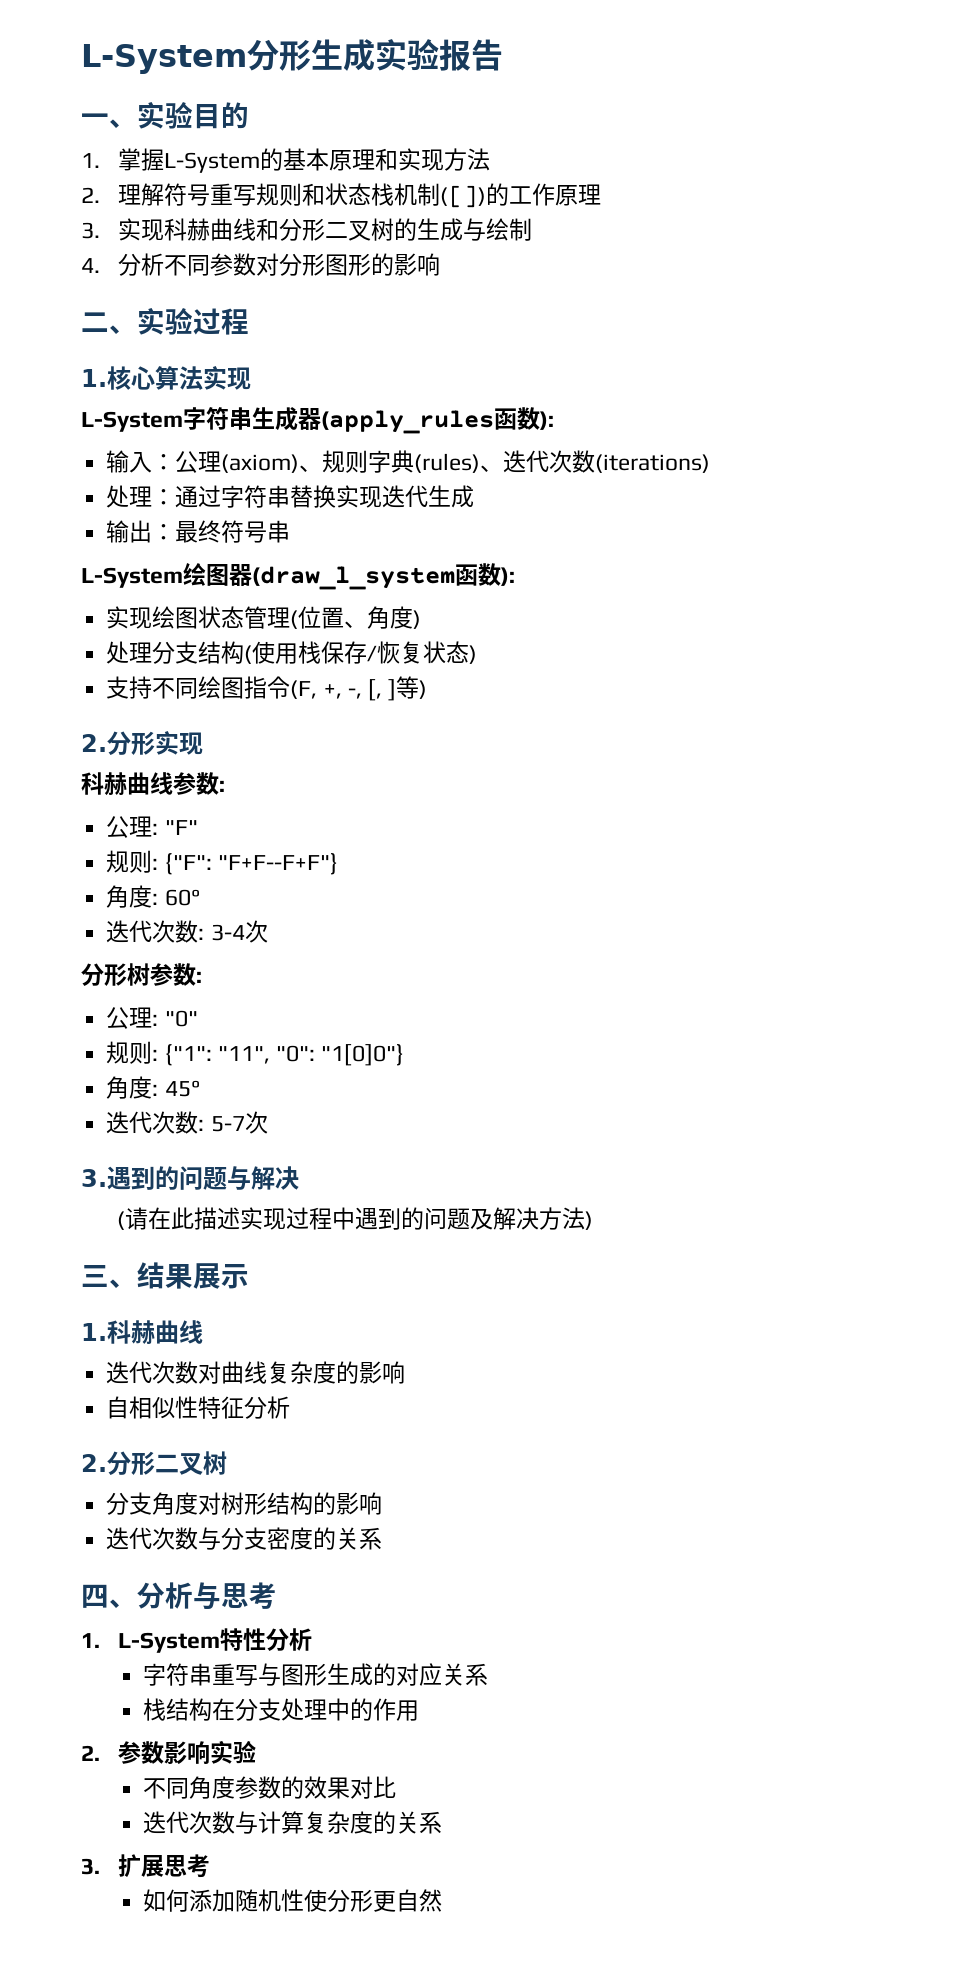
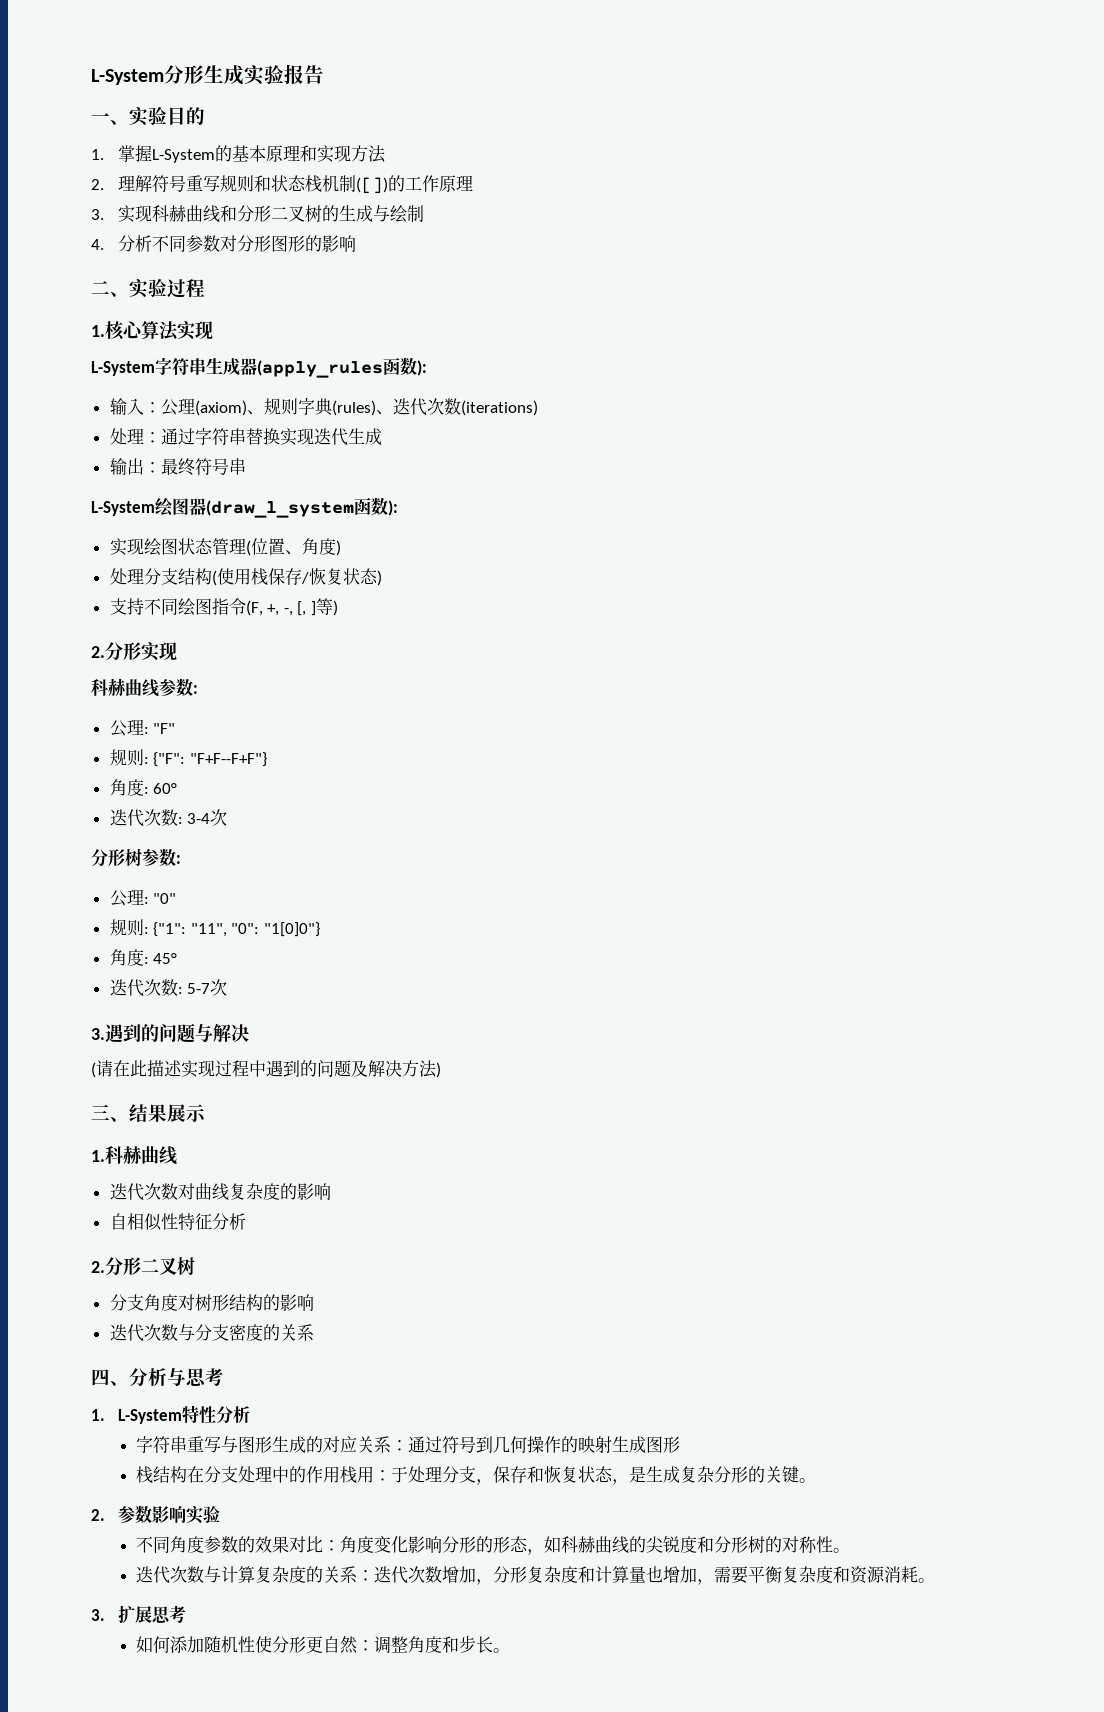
(489, 1674) none -> [391,1436,681,1453] ：通过符号到几何操作的映射生成图形
(420, 1710) none -> [340,1466,817,1485] 栈用：于处理分支，保存和恢复状态，是生成复杂分形的关键。
(397, 1787) none -> [323,1536,851,1555] ：角度变化影响分形的形态，如科赫曲线的尖锐度和分形树的对称性。
(443, 1822) none -> [357,1566,936,1585] ：迭代次数增加，分形复杂度和计算量也增加，需要平衡复杂度和资源消耗。
(443, 1900) none -> [357,1635,511,1654] ：调整角度和步长。

